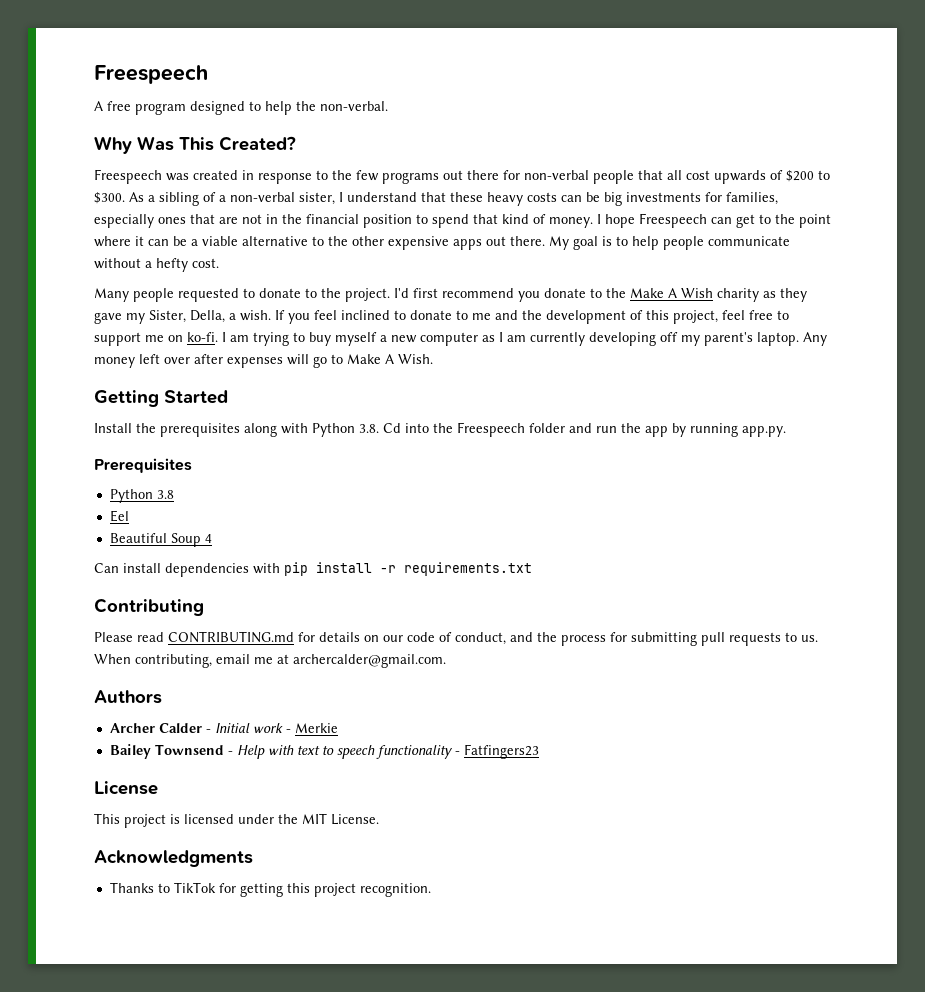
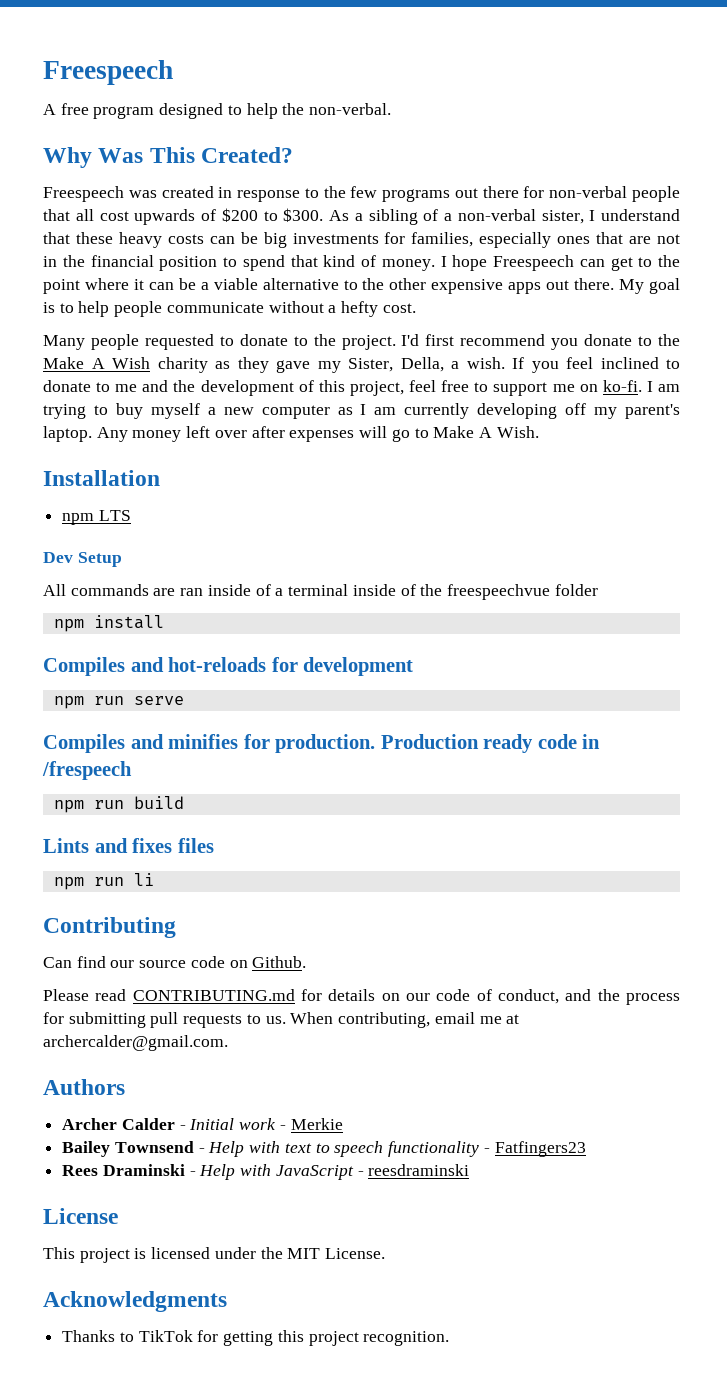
[94,390,228,407] [94,422,786,437] [94,458,192,473] [109,489,174,503] [109,510,129,522] [109,533,212,547] [94,562,532,577] [94,598,204,616] Getting Started // Install the prerequisites along with Python 3.8. Cd into the Freespeech folder and run the app by running app.py. // Prerequisites // Python 3.8 // Eel // Beautiful Soup 4 // Can install dependencies with pip install -r requirements.txt // Contributing -> [43,470,160,486] [62,510,131,525] [43,552,122,567] [43,584,598,600] [53,615,164,632] [43,657,414,676] [53,696,184,709] [43,734,601,753] [42,761,132,780] [53,796,184,813] [43,838,214,853] [53,873,154,890] [43,917,176,938] [43,956,307,968] Installation // npm LTS // Dev Setup // All commands are ran inside of a terminal inside of the freespeechvue folder // npm install // Compiles and hot-reloads for development // npm run serve // Compiles and minifies for production. Production ready code in /frespeech // npm run build // Lints and fixes files // npm run li // Contributing // Can find our source code on Github.
(539, 751) none -> [62,1164,470,1180] // Rees Draminski - Help with JavaScript - reesdraminski

